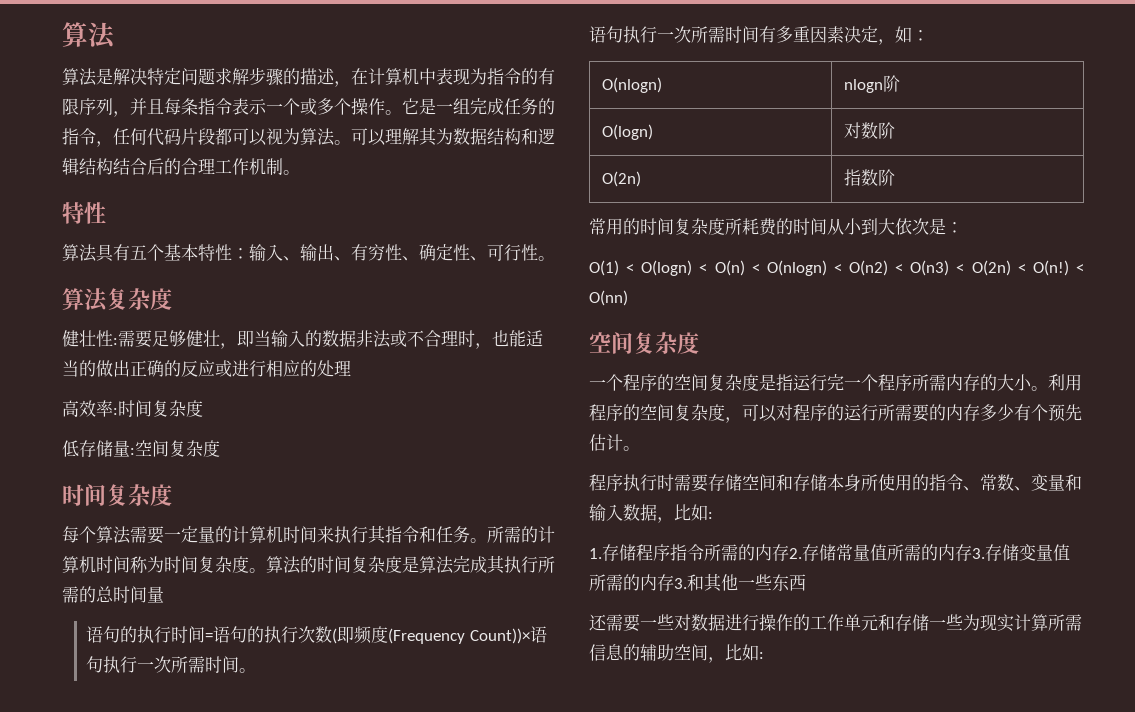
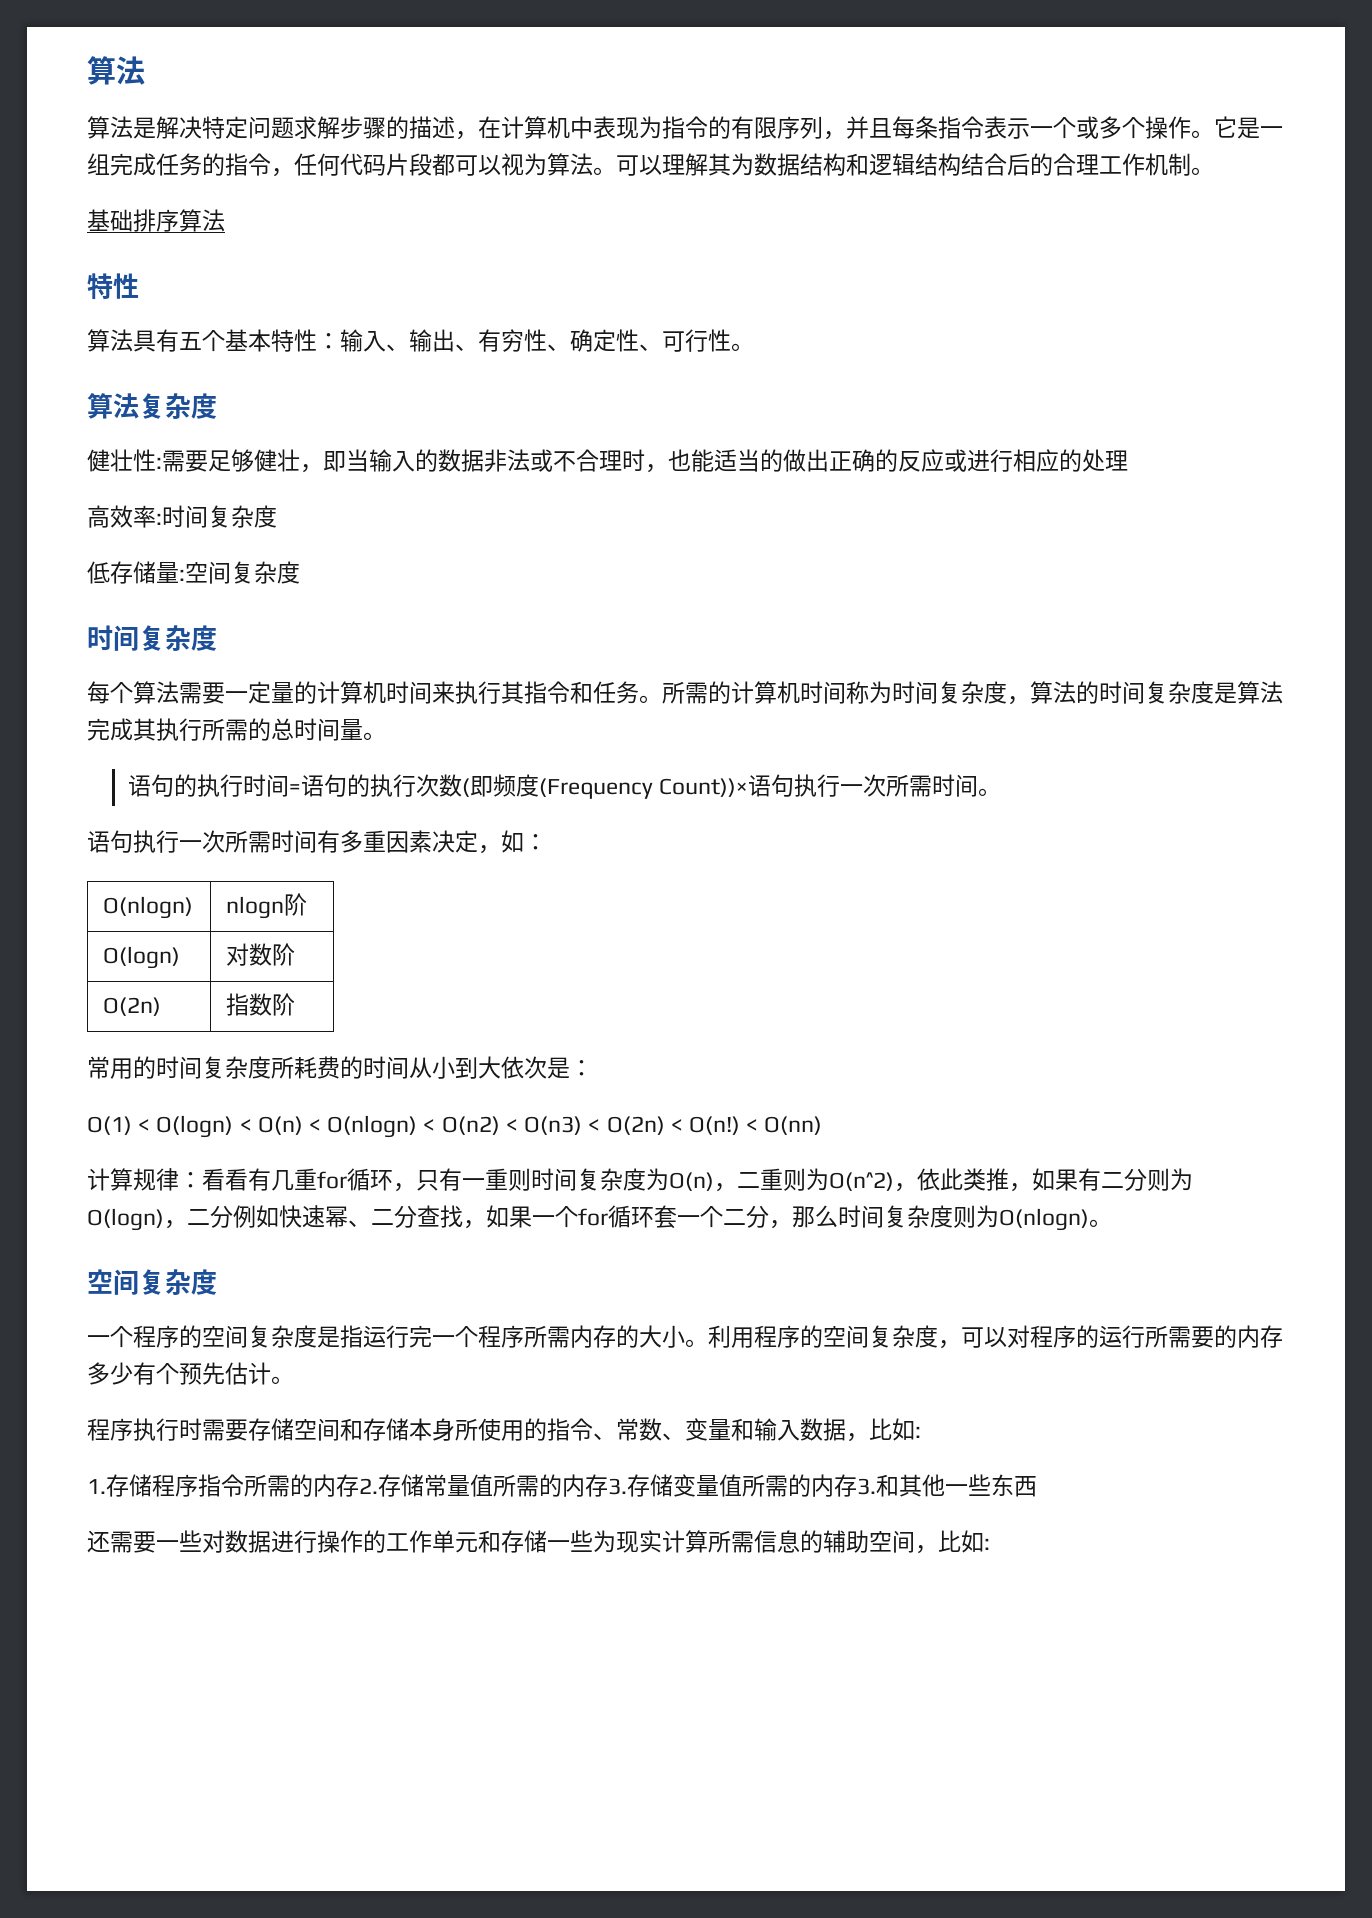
(300, 172) none -> [87,209,225,232] // 基础排序算法
[249,568,266,573] 。 -> [1007,696,1030,705] ，
(164, 594) none -> [363,732,386,740] 。
(628, 298) none -> [87,1168,1193,1192] [87,1205,1112,1231] // 计算规律：看看有几重for循环，只有一重则时间复杂度为O(n)，二重则为O(n^2)，依此类推，如果有二分则为O(logn)，二分例如快速幂、二分查找，如果一个for循环套一个二分，那么时间复杂度则为O(nlogn)。

